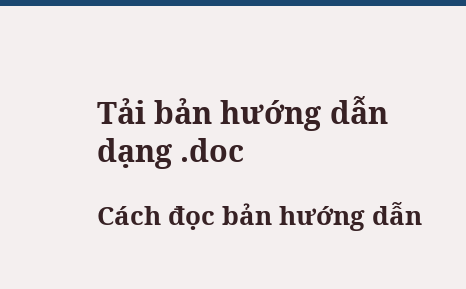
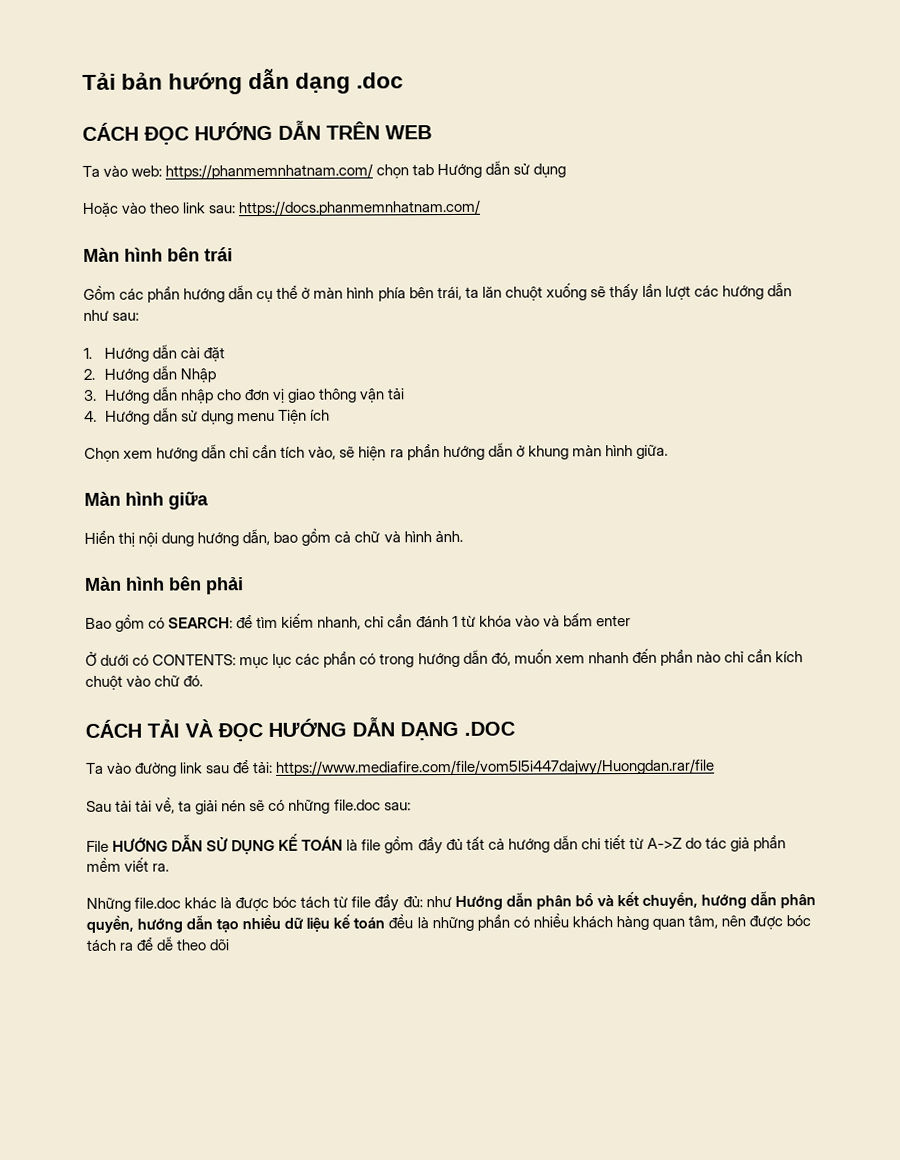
[97,202,423,231] Cách đọc bản hướng dẫn -> [82,120,432,145] [82,160,567,180] [82,199,482,217] [83,247,233,262] [83,282,793,303] [83,309,140,321] [83,344,225,362] [83,365,216,383] [83,386,406,404] [84,407,330,425] [84,442,668,462] [84,491,209,510] [84,528,463,547] [84,576,244,595] [85,613,631,632] [85,648,804,669] [85,675,204,690] [85,717,515,742] [85,758,716,777] [86,797,411,815] [86,833,787,856] [86,857,170,872] [86,891,817,912] [86,913,812,934] [86,936,230,951] CÁCH ĐỌC HƯỚNG DẪN TRÊN WEB // Ta vào web: https://phanmemnhatnam.com/ chọn tab Hướng dẫn sử dụng // Hoặc vào theo link sau: https://docs.phanmemnhatnam.com/ // Màn hình bên trái // Gồm các phần hướng dẫn cụ thể ở màn hình phía bên trái, ta lăn chuột xuống sẽ thấy lần lượt các hướng dẫn như sau: // 1. Hướng dẫn cài đặt // 2. Hướng dẫn Nhập // 3. Hướng dẫn nhập cho đơn vị giao thông vận tải // 4. Hướng dẫn sử dụng menu Tiện ích // Chọn xem hướng dẫn chỉ cần tích vào, sẽ hiện ra phần hướng dẫn ở khung màn hình giữa. // Màn hình giữa // Hiển thị nội dung hướng dẫn, bao gồm cả chữ và hình ảnh. // Màn hình bên phải // Bao gồm có SEARCH: để tìm kiếm nhanh, chỉ cần đánh 1 từ khóa vào và bấm enter // Ở dưới có CONTENTS: mục lục các phần có trong hướng dẫn đó, muốn xem nhanh đến phần nào chỉ cần kích chuột vào chữ đó. // CÁCH TẢI VÀ ĐỌC HƯỚNG DẪN DẠNG .DOC // Ta vào đường link sau để tải: https://www.mediafire.com/file/vom5l5i447dajwy/Huongdan.rar/file // Sau tải tải về, ta giải nén sẽ có những file.doc sau: // File HƯỚNG DẪN SỬ DỤNG KẾ TOÁN là file gồm đầy đủ tất cả hướng dẫn chi tiết từ A->Z do tác giả phần mềm viết ra. // Những file.doc khác là được bóc tách từ file đầy đủ: như Hướng dẫn phân bổ và kết chuyển, hướng dẫn phân quyền, hướng dẫn tạo nhiều dữ liệu kế toán đều là những phần có nhiều khách hàng quan tâm, nên được bóc tách ra để dễ theo dõi

